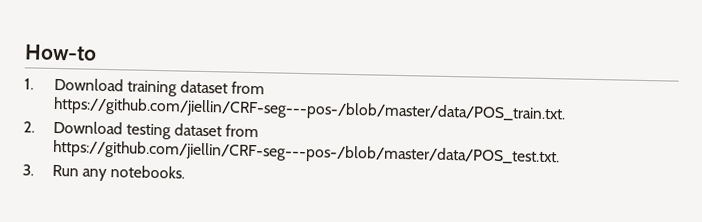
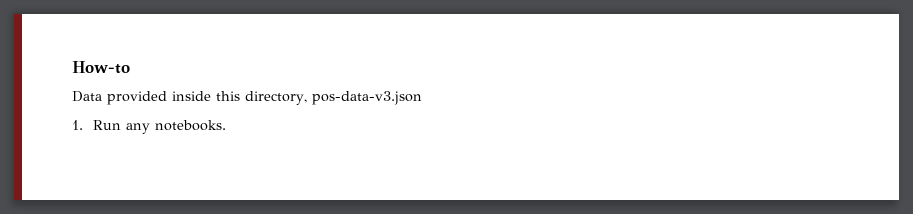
[24,77,266,97] [52,96,566,124] [23,120,260,140] [52,139,560,167] [22,164,34,176] 1. Download training dataset from https://github.com/jiellin/CRF-seg---pos-/blob/master/data/POS_train.txt. // 2. Download testing dataset from https://github.com/jiellin/CRF-seg---pos-/blob/master/data/POS_test.txt. // 3. -> [72,91,422,105] [72,120,83,130] Data provided inside this directory, pos-data-v3.json // 1.

